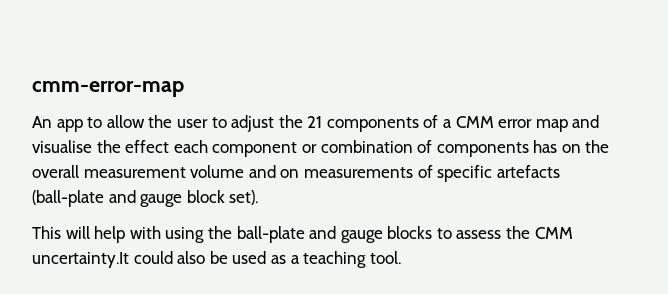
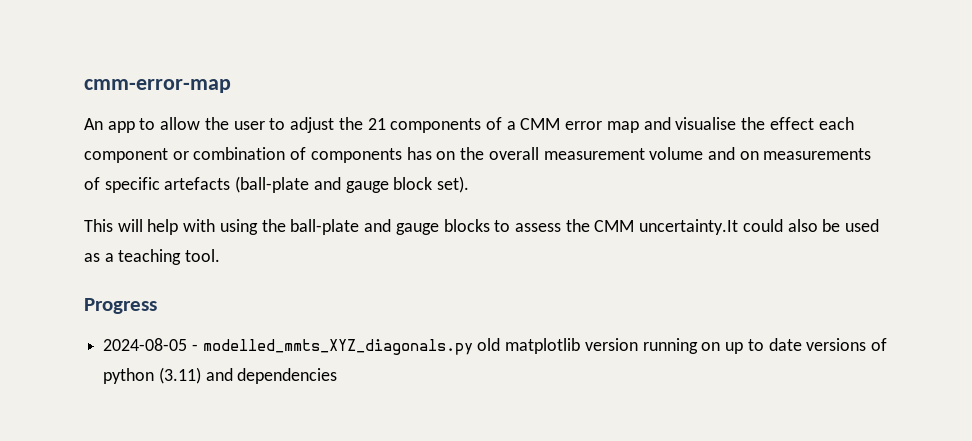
(401, 257) none -> [84,298,157,314] [103,338,887,355] [103,367,338,384] // Progress // 2024-08-05 - modelled_mmts_XYZ_diagonals.py old matplotlib version running on up to date versions of python (3.11) and dependencies

